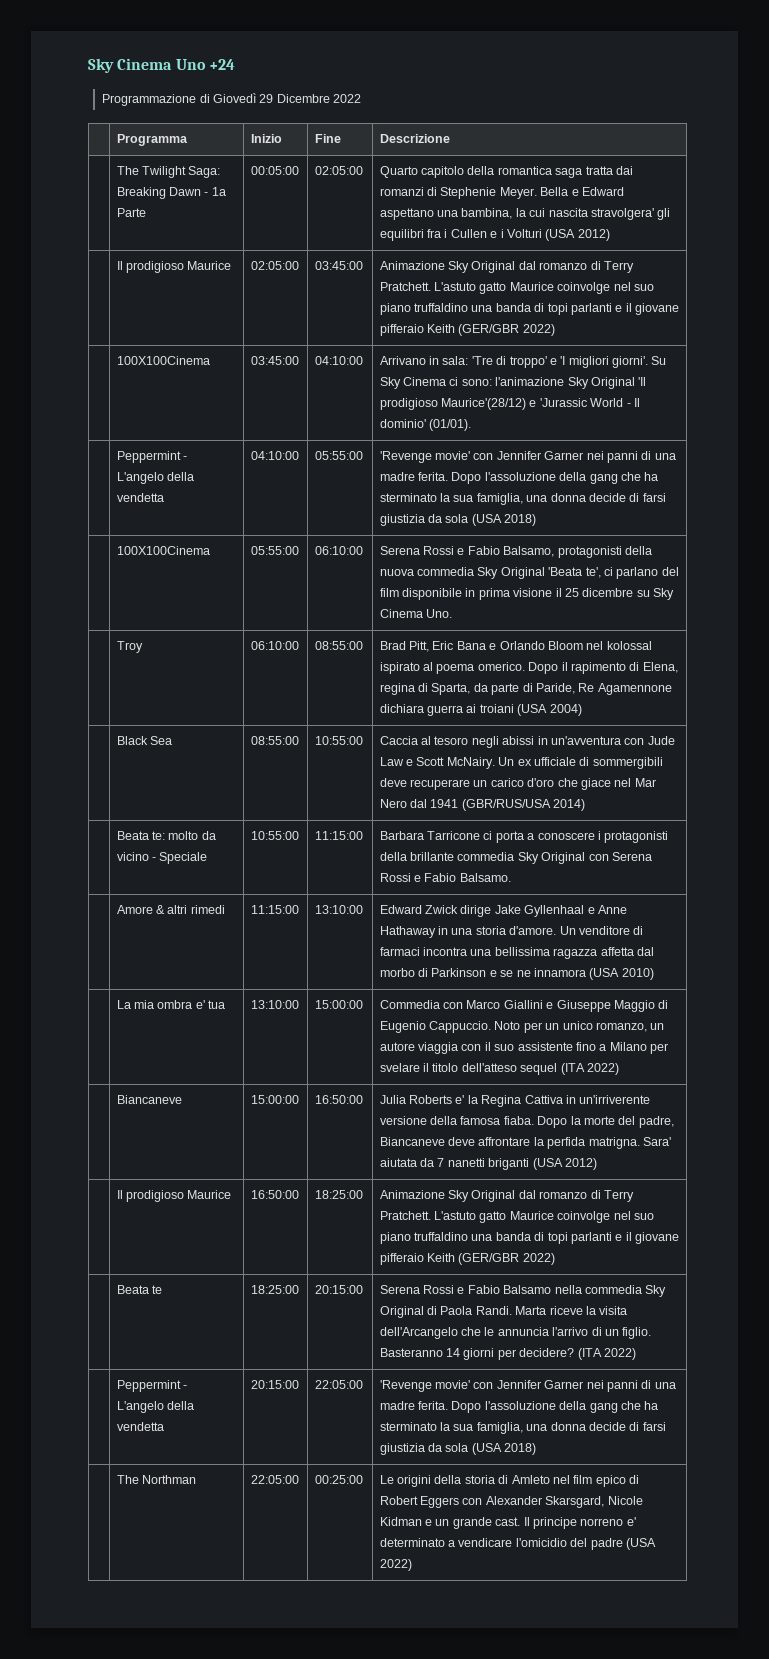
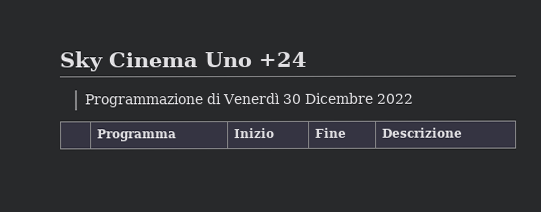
[212,93,274,103] Giovedì 29 -> [221,92,301,105] Venerdì 30
[116,166,221,178] [116,187,226,199] [116,208,146,217] [250,166,299,175] [314,166,363,175] [379,166,633,178] [379,187,624,199] [379,208,671,220] [379,229,610,241] [116,261,232,273] [250,261,299,270] [314,261,363,270] [379,261,634,273] [379,282,654,294] [379,303,680,315] [379,324,555,336] [116,356,210,365] [250,356,299,365] [314,356,363,365] [379,356,667,368] [379,377,647,389] [379,398,640,410] [379,419,472,431] [116,451,188,463] [116,472,195,484] [116,493,164,502] [250,451,299,460] [314,451,363,460] [379,451,676,463] [379,472,659,484] [379,493,666,505] [379,514,537,526] [116,546,210,555] [250,546,299,555] [314,546,363,555] [379,546,652,558] [379,567,679,579] [379,588,675,600] [379,609,453,618] [116,641,143,653] [250,641,299,650] [314,641,363,650] [379,641,652,652] [379,662,678,674] [379,683,672,695] [379,704,582,716] [116,736,173,745] [250,736,299,745] [314,736,363,745] [379,736,675,748] [379,757,663,769] [379,778,656,790] [379,799,586,811] [116,831,216,840] [116,852,208,864] [250,831,299,840] [314,831,363,840] [379,831,669,843] [379,852,652,864] [379,873,511,882] [116,905,225,914] [250,905,299,914] [314,905,363,914] [379,905,627,917] [379,926,644,938] [379,947,654,959] [379,968,654,980] [116,1000,226,1009] [250,1000,299,1009] [314,1000,363,1009] [379,1000,669,1012] [379,1021,665,1033] [379,1042,669,1054] [379,1063,619,1075] [116,1095,182,1104] [250,1095,299,1104] [314,1095,363,1104] [379,1095,651,1107] [379,1116,674,1128] [379,1137,671,1149] [379,1158,597,1170] [116,1190,232,1202] [250,1190,299,1199] [314,1190,363,1199] [379,1190,634,1202] [379,1211,654,1223] [379,1232,680,1244] [379,1253,555,1265] [116,1285,163,1294] [250,1285,299,1294] [314,1285,363,1294] [379,1285,667,1297] [379,1306,628,1318] [379,1327,652,1339] [379,1348,636,1360] [116,1380,188,1392] [116,1401,195,1413] [116,1422,164,1431] [250,1380,299,1389] [314,1380,363,1389] [379,1380,676,1392] [379,1401,659,1413] [379,1422,666,1434] [379,1443,537,1455] [116,1475,197,1484] [250,1475,299,1484] [314,1475,363,1484] [379,1475,640,1487] [379,1496,643,1508] [379,1517,636,1529] [379,1538,656,1550] [379,1559,412,1571] // | The Twilight Saga: Breaking Dawn - 1a Parte | 00:05:00 | 02:05:00 | Quarto capitolo della romantica saga tratta dai romanzi di Stephenie Meyer. Bella e Edward aspettano una bambina, la cui nascita stravolgera' gli equilibri fra i Cullen e i Volturi (USA 2012) // | Il prodigioso Maurice | 02:05:00 | 03:45:00 | Animazione Sky Original dal romanzo di Terry Pratchett. L'astuto gatto Maurice coinvolge nel suo piano truffaldino una banda di topi parlanti e il giovane pifferaio Keith (GER/GBR 2022) // | 100X100Cinema | 03:45:00 | 04:10:00 | Arrivano in sala: 'Tre di troppo' e 'I migliori giorni'. Su Sky Cinema ci sono: l'animazione Sky Original 'Il prodigioso Maurice'(28/12) e 'Jurassic World - Il dominio' (01/01). // | Peppermint - L'angelo della vendetta | 04:10:00 | 05:55:00 | 'Revenge movie' con Jennifer Garner nei panni di una madre ferita. Dopo l'assoluzione della gang che ha sterminato la sua famiglia, una donna decide di farsi giustizia da sola (USA 2018) // | 100X100Cinema | 05:55:00 | 06:10:00 | Serena Rossi e Fabio Balsamo, protagonisti della nuova commedia Sky Original 'Beata te', ci parlano del film disponibile in prima visione il 25 dicembre su Sky Cinema Uno. // | Troy | 06:10:00 | 08:55:00 | Brad Pitt, Eric Bana e Orlando Bloom nel kolossal ispirato al poema omerico. Dopo il rapimento di Elena, regina di Sparta, da parte di Paride, Re Agamennone dichiara guerra ai troiani (USA 2004) // | Black Sea | 08:55:00 | 10:55:00 | Caccia al tesoro negli abissi in un'avventura con Jude Law e Scott McNairy. Un ex ufficiale di sommergibili deve recuperare un carico d'oro che giace nel Mar Nero dal 1941 (GBR/RUS/USA 2014) // | Beata te: molto da vicino - Speciale | 10:55:00 | 11:15:00 | Barbara Tarricone ci porta a conoscere i protagonisti della brillante commedia Sky Original con Serena Rossi e Fabio Balsamo. // | Amore & altri rimedi | 11:15:00 | 13:10:00 | Edward Zwick dirige Jake Gyllenhaal e Anne Hathaway in una storia d'amore. Un venditore di farmaci incontra una bellissima ragazza affetta dal morbo di Parkinson e se ne innamora (USA 2010) // | La mia ombra e' tua | 13:10:00 | 15:00:00 | Commedia con Marco Giallini e Giuseppe Maggio di Eugenio Cappuccio. Noto per un unico romanzo, un autore viaggia con il suo assistente fino a Milano per svelare il titolo dell'atteso sequel (ITA 2022) // | Biancaneve | 15:00:00 | 16:50:00 | Julia Roberts e' la Regina Cattiva in un'irriverente versione della famosa fiaba. Dopo la morte del padre, Biancaneve deve affrontare la perfida matrigna. Sara' aiutata da 7 nanetti briganti (USA 2012) // | Il prodigioso Maurice | 16:50:00 | 18:25:00 | Animazione Sky Original dal romanzo di Terry Pratchett. L'astuto gatto Maurice coinvolge nel suo piano truffaldino una banda di topi parlanti e il giovane pifferaio Keith (GER/GBR 2022) // | Beata te | 18:25:00 | 20:15:00 | Serena Rossi e Fabio Balsamo nella commedia Sky Original di Paola Randi. Marta riceve la visita dell'Arcangelo che le annuncia l'arrivo di un figlio. Basteranno 14 giorni per decidere? (ITA 2022) // | Peppermint - L'angelo della vendetta | 20:15:00 | 22:05:00 | 'Revenge movie' con Jennifer Garner nei panni di una madre ferita. Dopo l'assoluzione della gang che ha sterminato la sua famiglia, una donna decide di farsi giustizia da sola (USA 2018) // | The Northman | 22:05:00 | 00:25:00 | Le origini della storia di Amleto nel film epico di Robert Eggers con Alexander Skarsgard, Nicole Kidman e un grande cast. Il principe norreno e' determinato a vendicare l'omicidio del padre (USA 2022) -> (463, 132) none

